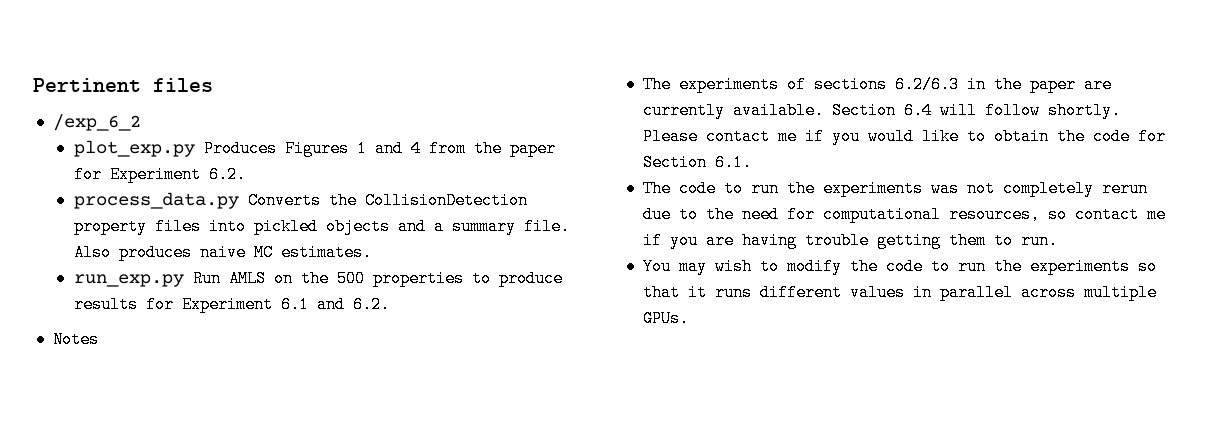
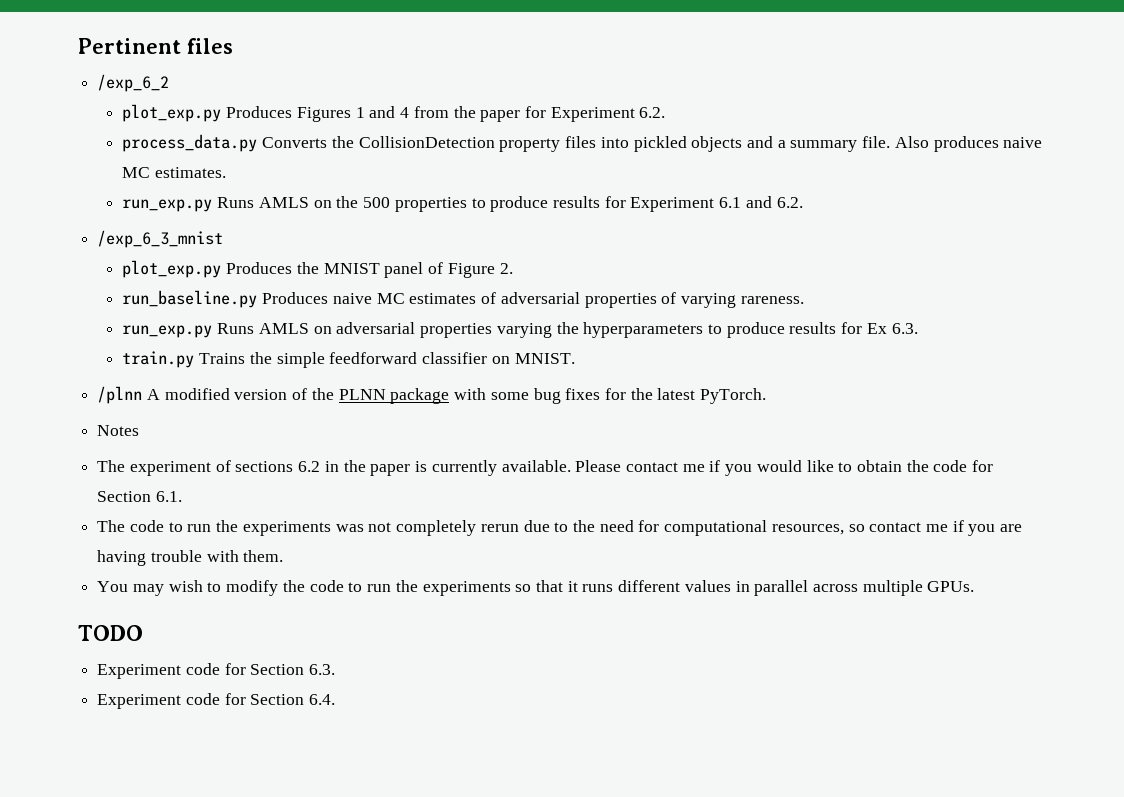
[192,270,221,287] Run -> [217,197,255,208] Runs
(390, 304) none -> [97,230,224,248] [122,260,513,278] [122,290,804,308] [122,322,918,338] [122,351,575,368] [97,386,767,404] // /exp_6_3_mnist // plot_exp.py Produces the MNIST panel of Figure 2. // run_baseline.py Produces naive MC estimates of adversarial properties of varying rareness. // run_exp.py Runs AMLS on adversarial properties varying the hyperparameters to produce results for Ex 6.3. // train.py Trains the simple feedforward classifier on MNIST. // /plnn A modified version of the PLNN package with some bug fixes for the latest PyTorch.
[678,76,779,93] experiments -> [129,461,211,476] experiment
[894,76,959,93] 6.2/6.3 -> [298,461,321,472] 6.2
[1083,76,1112,93] are -> [415,461,428,472] is
[831,102,1121,119] Section 6.4 will follow shortly. -> (571, 466) none
[876,232,1058,249] getting them to run. -> [206,550,284,562] with them.
(689, 318) none -> [78,625,143,641] [97,663,336,679] [97,693,336,709] // TODO // Experiment code for Section 6.3. // Experiment code for Section 6.4.

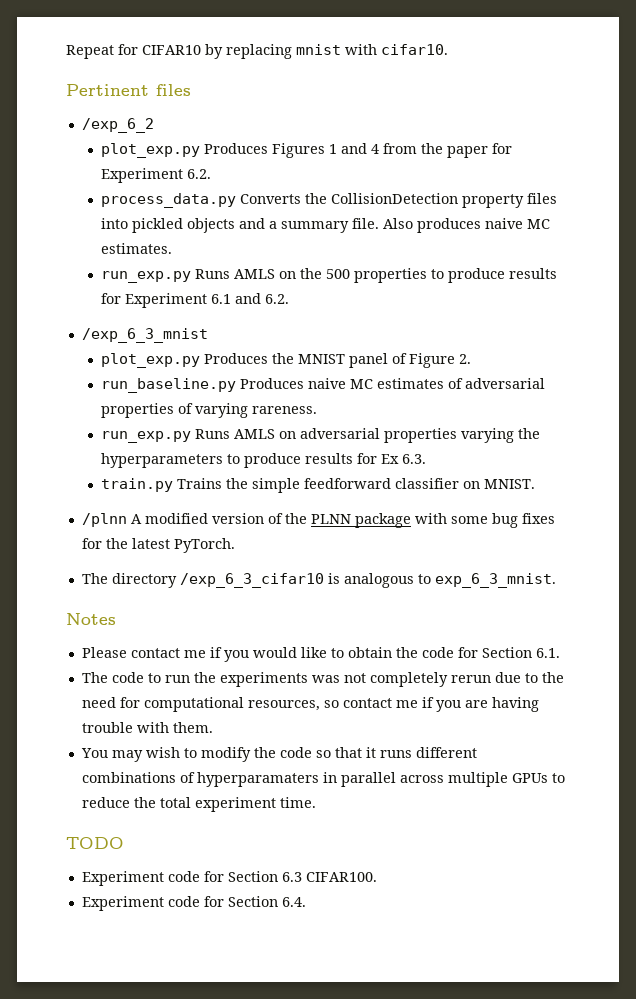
(78, 46) none -> [66,44,448,59] Repeat for CIFAR10 by replacing mnist with cifar10. //
[97,425,140,436] [97,460,571,476] Notes // The experiment of sections 6.2 in the paper is currently available. -> [81,573,556,588] [66,613,116,625] The directory /exp_6_3_cifar10 is analogous to exp_6_3_mnist. // Notes //
[348,580,511,596] to run the experiments -> (312, 752) none
[684,580,731,592] values -> [81,772,319,787] combinations of hyperparamaters
[927,581,975,592] GPUs. -> [511,773,565,783] [81,797,316,812] GPUs to reduce the total experiment time.
[309,664,336,675] 6.3. -> [281,872,377,882] 6.3 CIFAR100.

